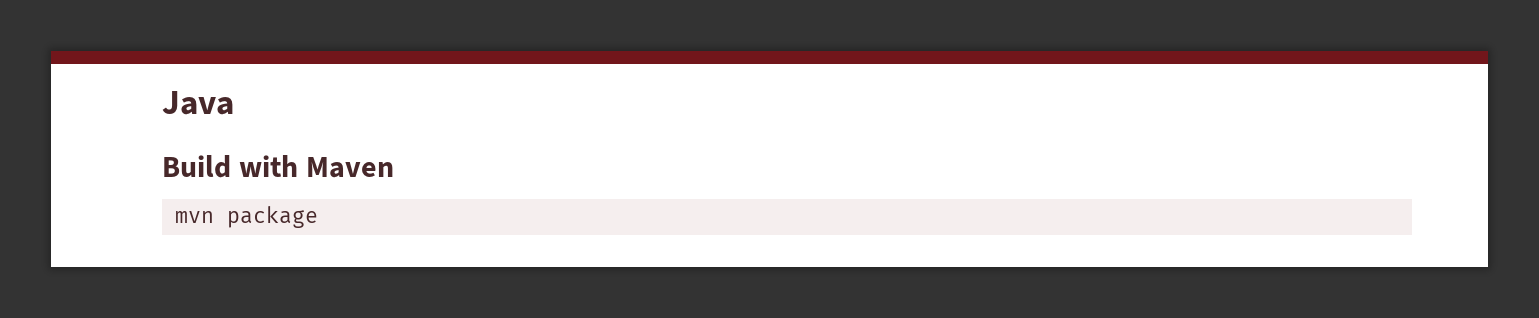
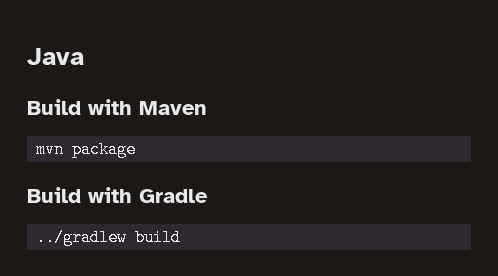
(318, 217) none -> [27,187,208,203] [36,229,182,246] // Build with Gradle // ../gradlew build

